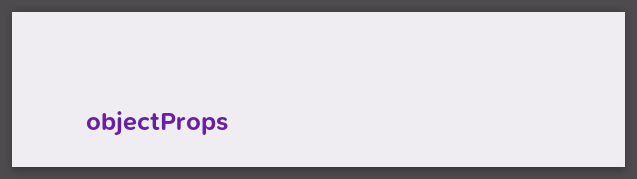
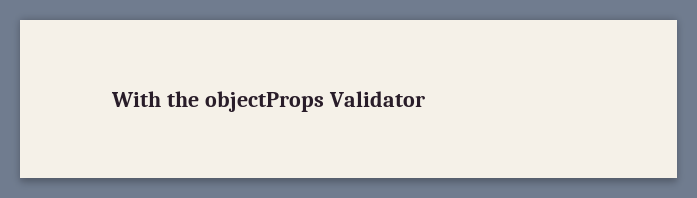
[86,111,228,136] objectProps -> [111,91,425,112] With the objectProps Validator

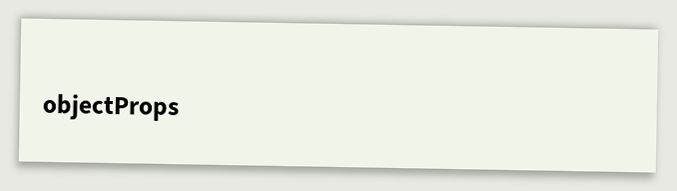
[111,91,425,112] With the objectProps Validator -> [42,93,179,122] objectProps

